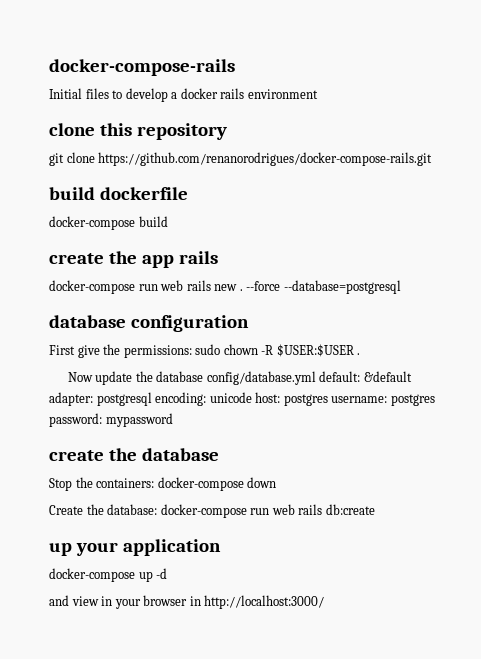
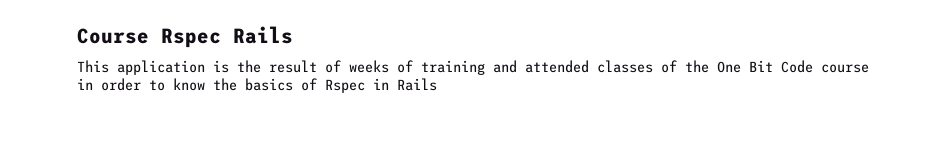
[49,59,235,76] [49,88,318,102] [49,123,227,140] [49,152,433,166] [49,187,188,200] [49,216,168,230] [49,251,218,268] [49,280,401,294] [49,315,249,332] [49,344,361,358] [67,371,412,385] [49,392,435,406] [49,413,173,427] [49,448,219,461] [49,477,277,491] [49,504,375,518] [49,539,221,556] [49,568,168,582] [49,595,325,609] docker-compose-rails // Initial files to develop a docker rails environment // clone this repository // git clone https://github.com/renanorodrigues/docker-compose-rails.git // build dockerfile // docker-compose build // create the app rails // docker-compose run web rails new . --force --database=postgresql // database configuration // First give the permissions: sudo chown -R $USER:$USER . // Now update the database config/database.yml default: &default adapter: postgresql encoding: unicode host: postgres username: postgres password: mypassword // create the database // Stop the containers: docker-compose down // Create the database: docker-compose run web rails db:create // up your application // docker-compose up -d // and view in your browser in http://localhost:3000/ -> [77,26,293,48] [77,60,869,75] [77,78,437,93] Course Rspec Rails // This application is the result of weeks of training and attended classes of the One Bit Code course in order to know the basics of Rspec in Rails

